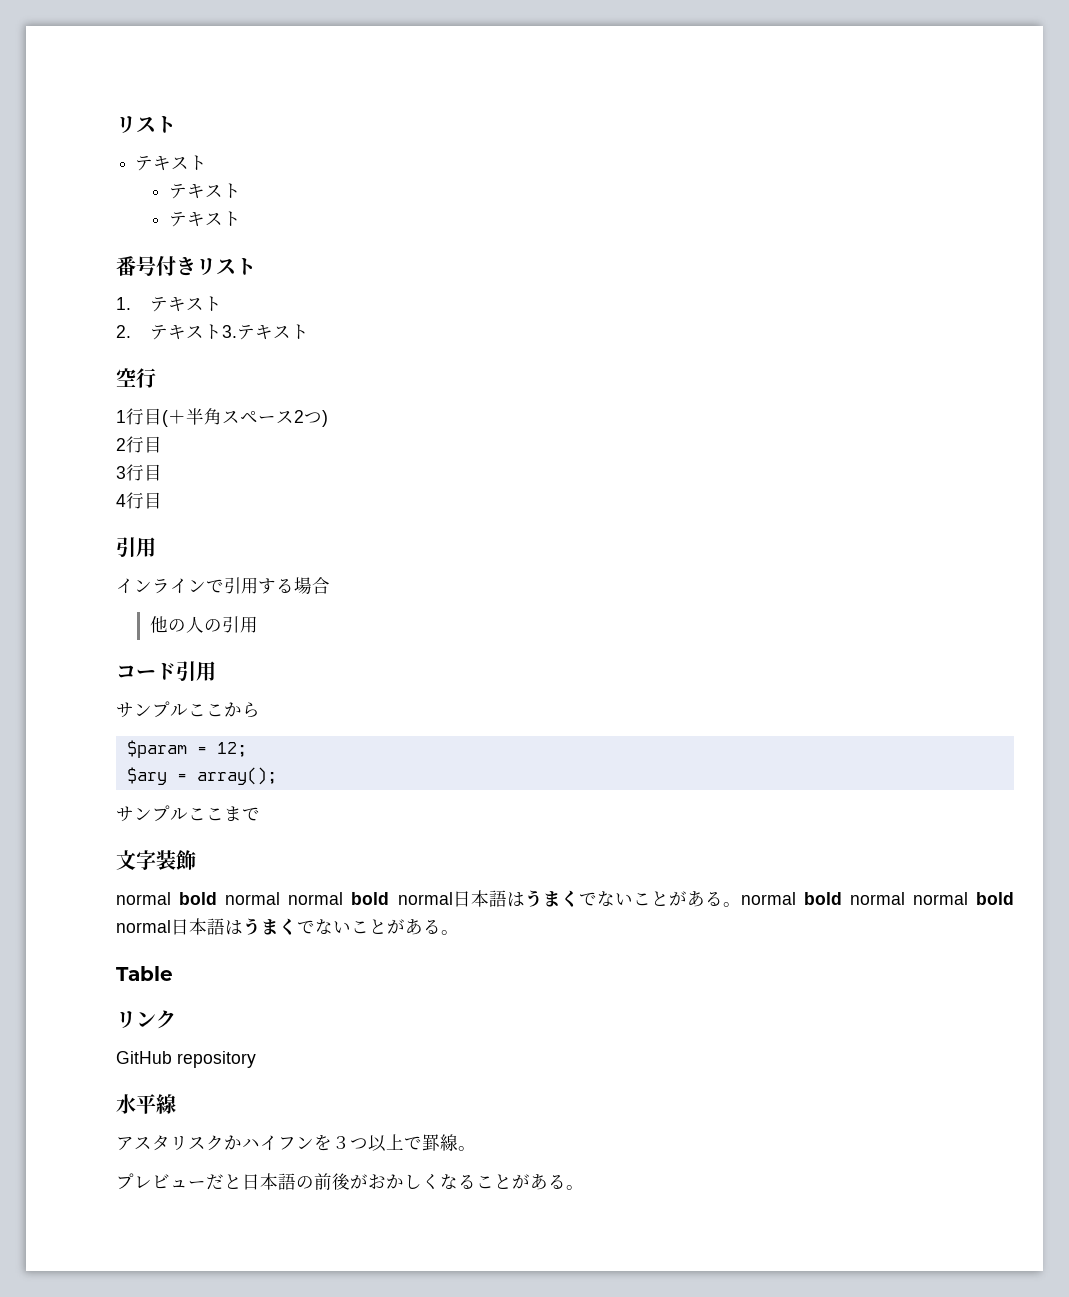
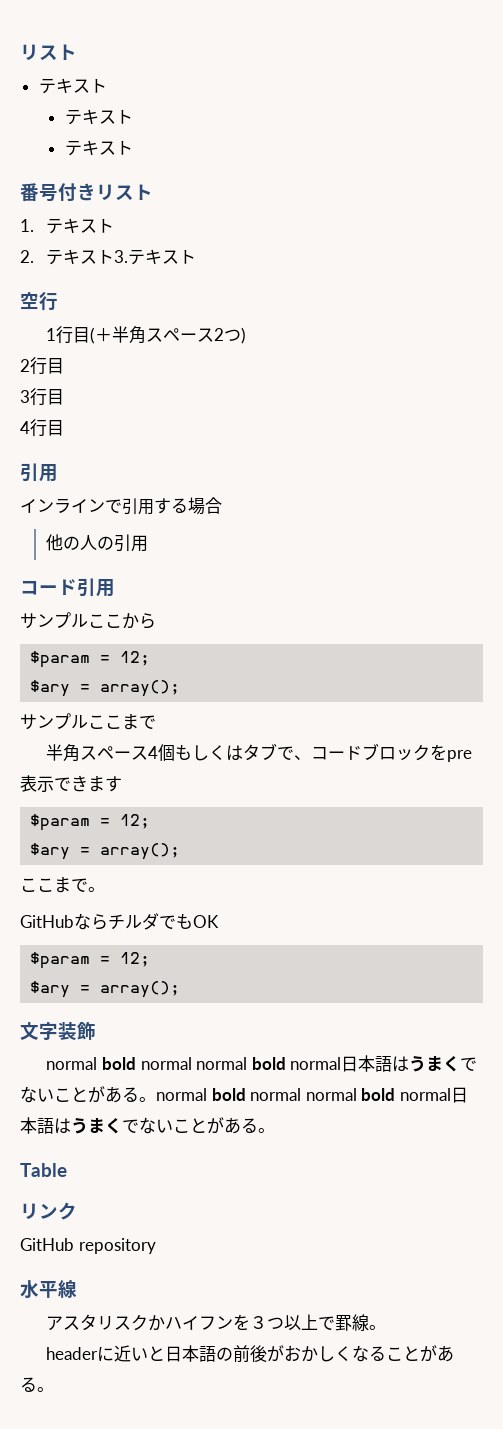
(260, 814) none -> [46,743,473,762] [20,775,122,792] [30,814,151,831] [30,843,181,860] [20,877,105,893] [20,913,219,930] [30,952,151,969] [30,981,181,998] // 半角スペース4個もしくはタブで、コードブロックをpre表示できます // $param = 12; // $ary = array(); // ここまで。 // GitHubならチルダでもOK // $param = 12; // $ary = array();
[116,1173,224,1190] プレビューだ -> [46,1345,149,1362] headerに近い

